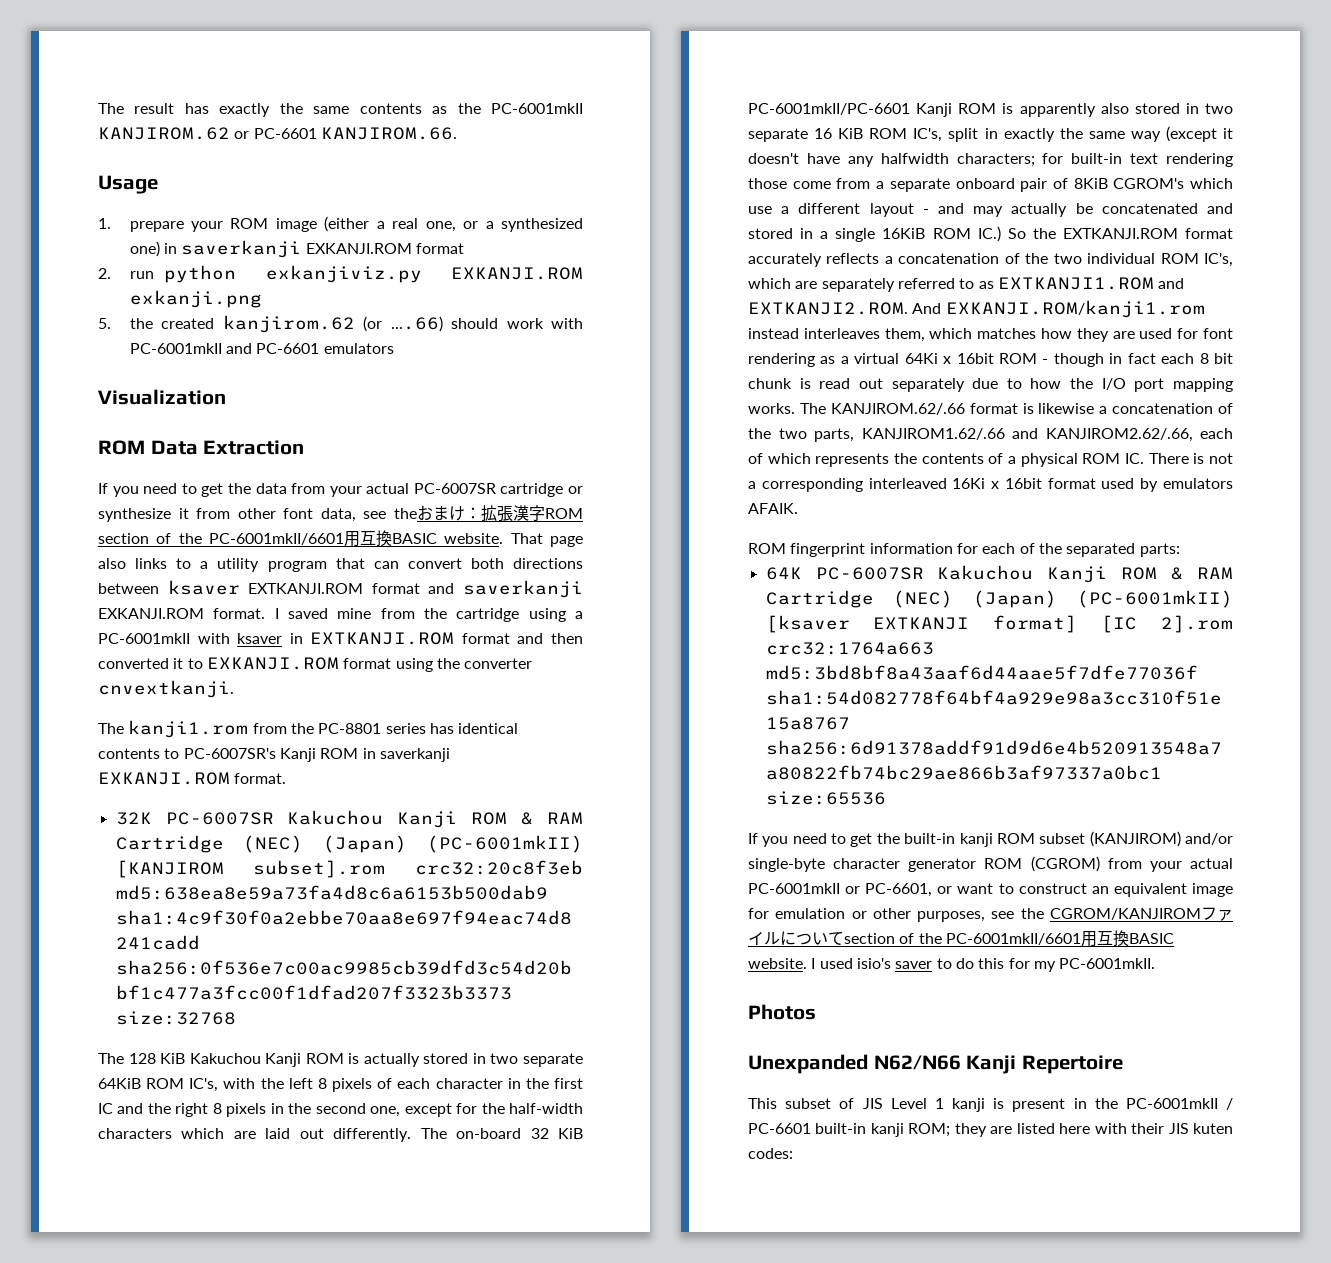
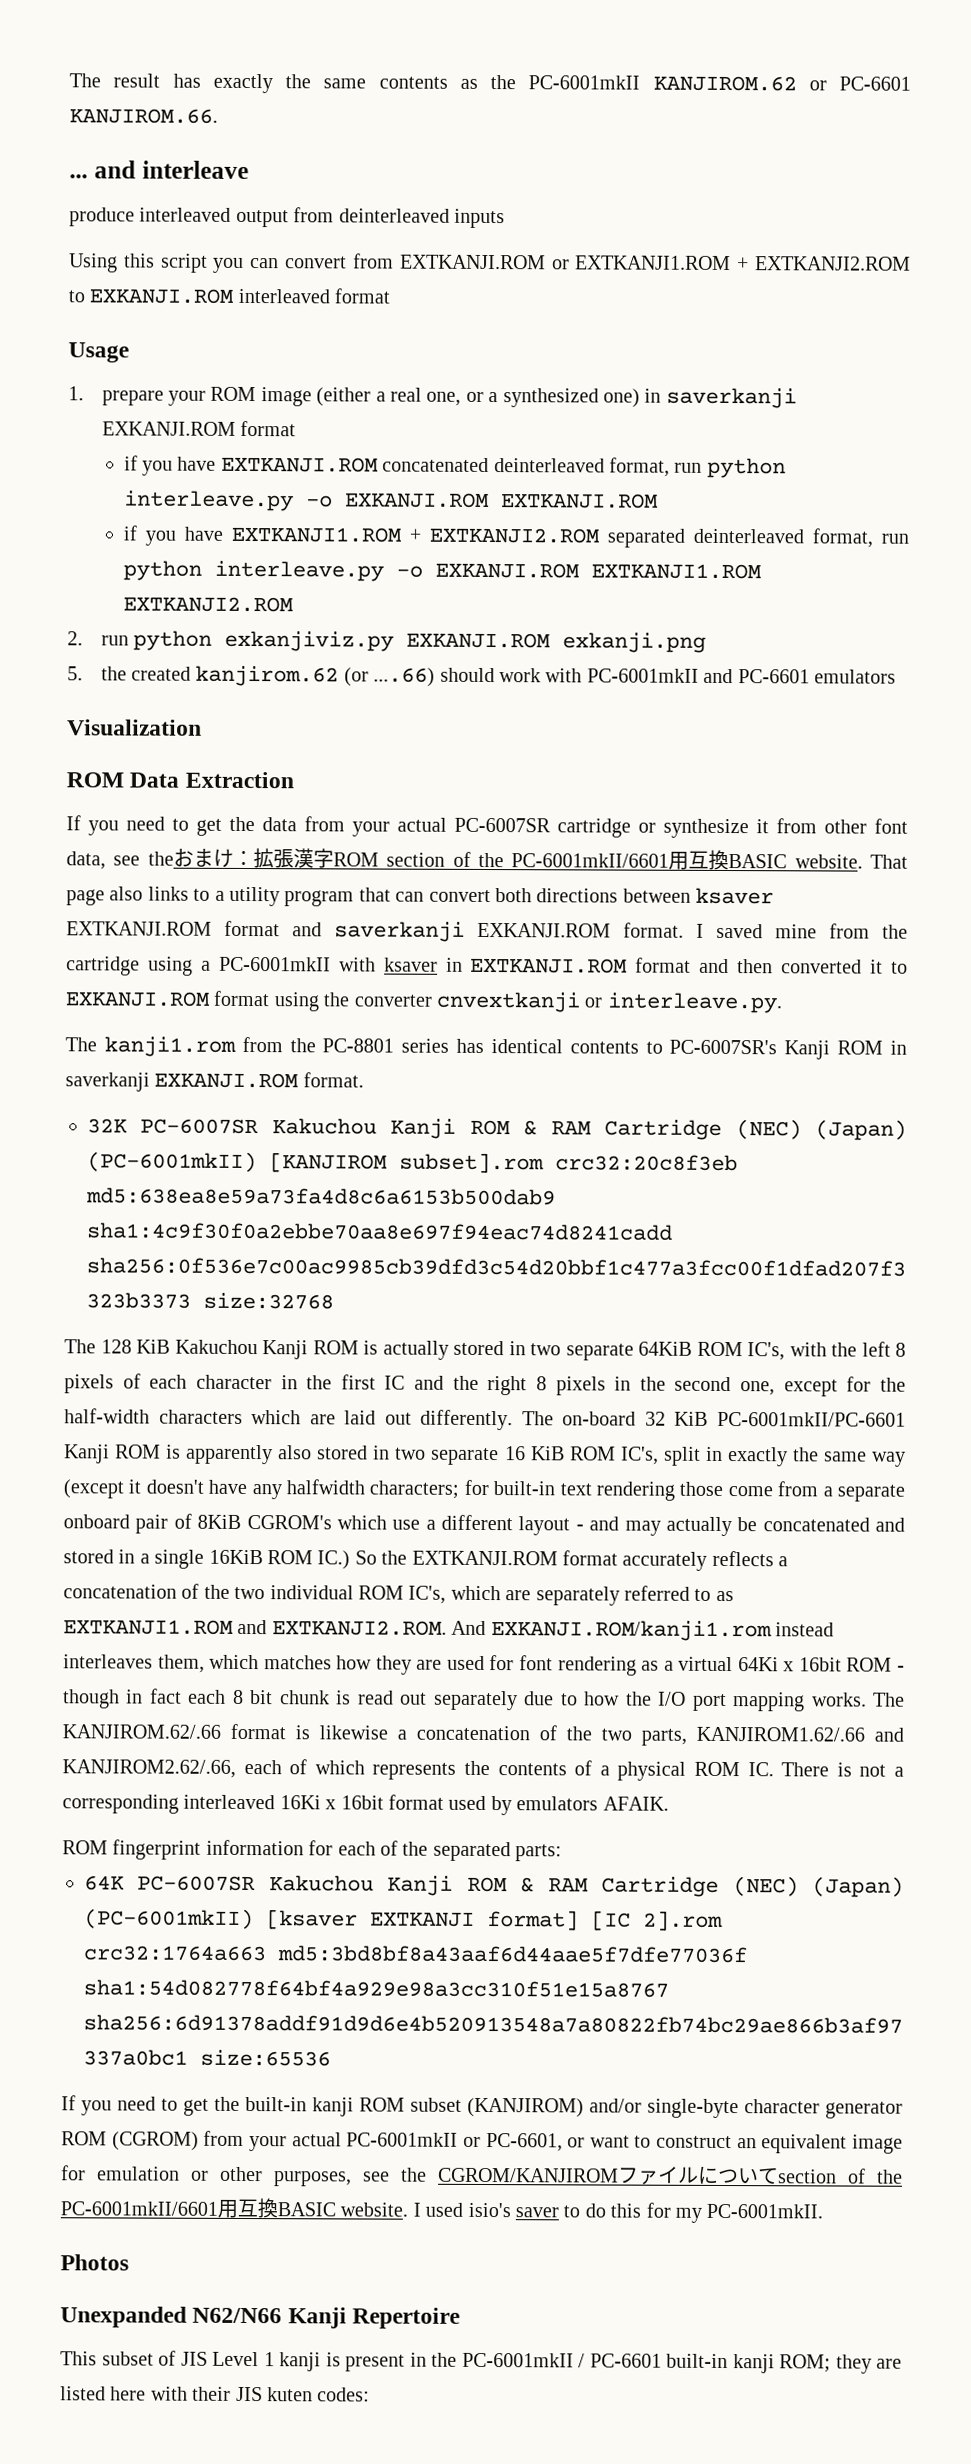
(457, 133) none -> [69,160,249,179] [69,207,505,229] [69,253,911,273] [68,288,391,304] // ... and interleave // produce interleaved output from deinterleaved inputs // Using this script you can convert from EXTKANJI.ROM or EXTKANJI1.ROM + EXTKANJI2.ROM to EXKANJI.ROM interleaved format
(464, 248) none -> [123,455,786,479] [123,490,659,512] [122,525,909,548] [122,560,762,582] [122,596,294,613] // if you have EXTKANJI.ROM concatenated deinterleaved format, run python interleave.py -o EXKANJI.ROM EXTKANJI.ROM // if you have EXTKANJI1.ROM + EXTKANJI2.ROM separated deinterleaved format, run python interleave.py -o EXKANJI.ROM EXTKANJI1.ROM EXTKANJI2.ROM
[98,680,234,698] cnvextkanji. -> [435,991,783,1014] cnvextkanji or interleave.py.

